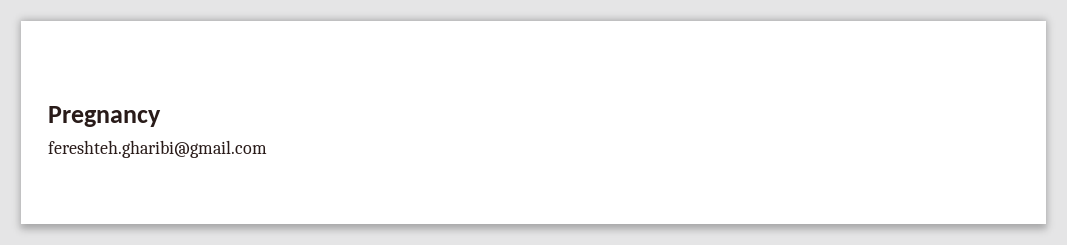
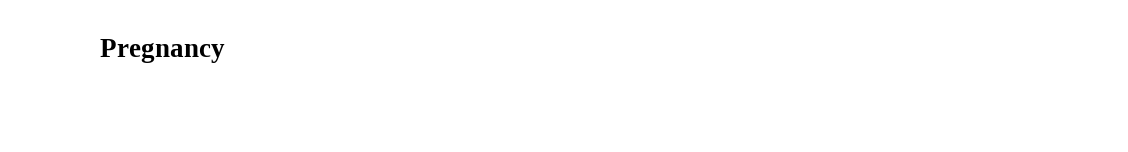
[48,140,267,158] // fereshteh.gharibi@gmail.com -> (225, 51) none

